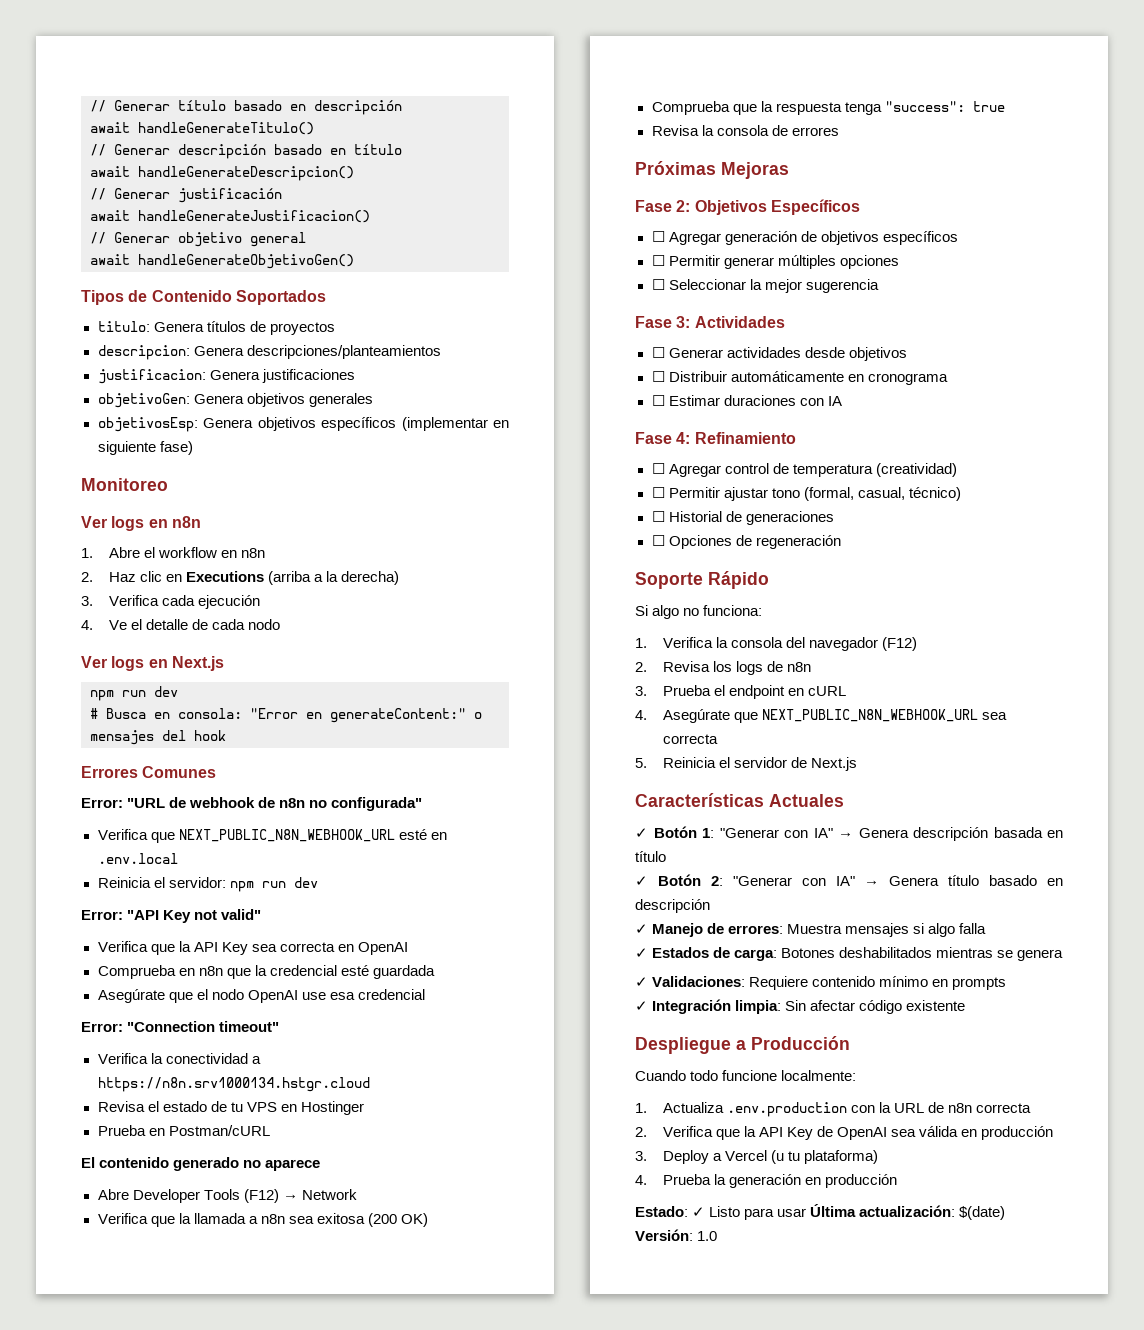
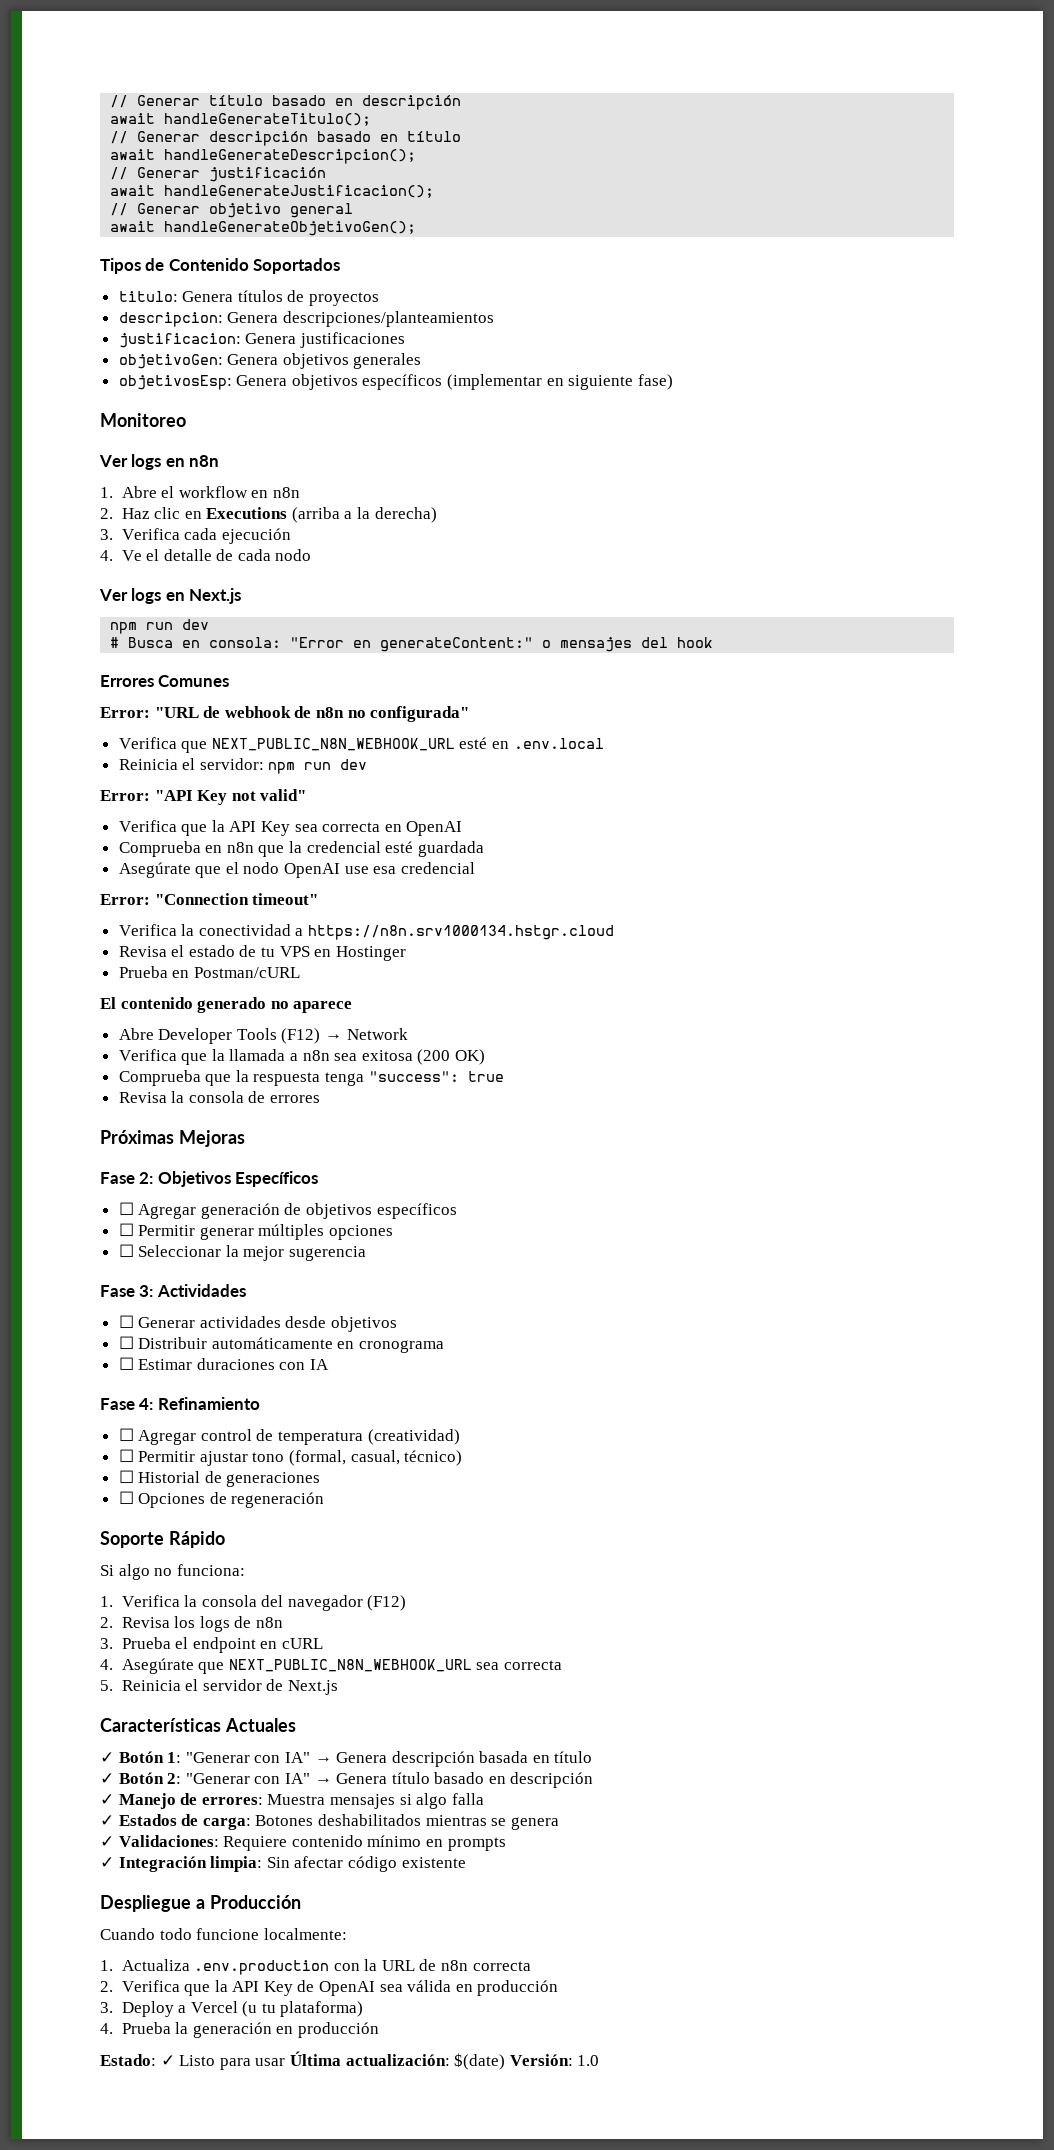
[138,122,314,135] handleGenerateTitulo() -> [164,113,372,126] handleGenerateTitulo();
[138,166,354,181] handleGenerateDescripcion() -> [164,149,417,164] handleGenerateDescripcion();
[138,210,370,223] handleGenerateJustificacion() -> [164,185,435,198] handleGenerateJustificacion();
[138,254,354,269] handleGenerateObjetivoGen() -> [164,221,417,236] handleGenerateObjetivoGen();

